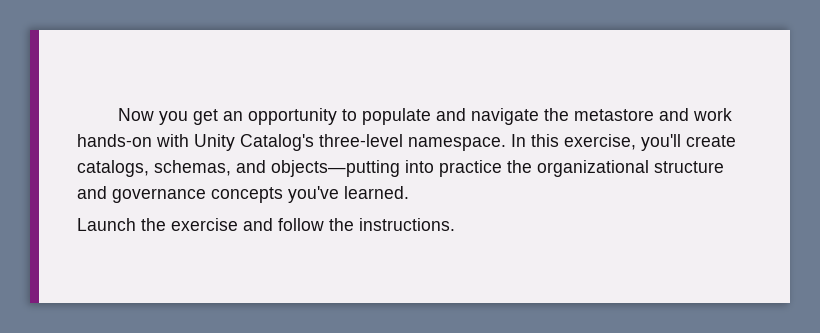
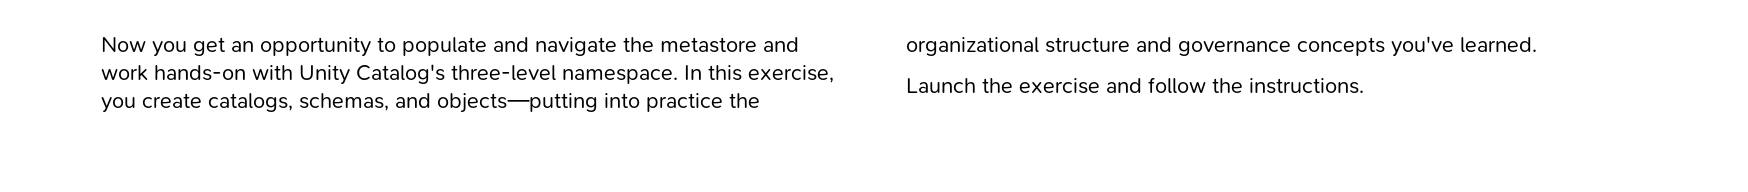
[641,134,681,151] you'll -> [101,97,136,113] you

